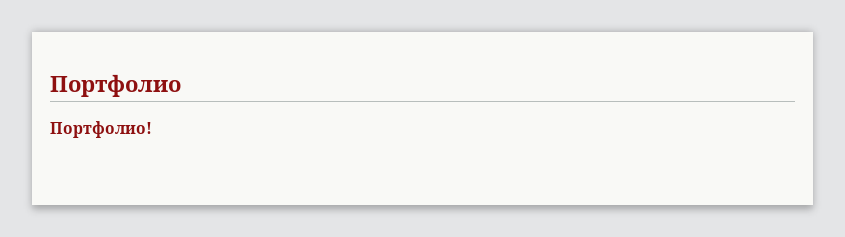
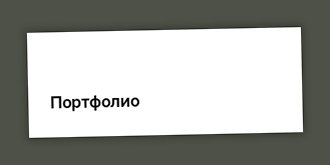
[50,121,152,138] // Портфолио! -> (140, 103) none

